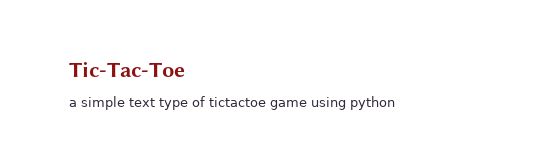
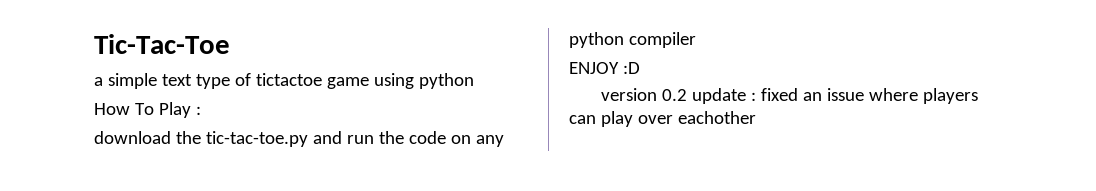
(395, 103) none -> [94,102,201,118] [94,131,504,147] [569,32,696,48] [569,62,640,74] [600,88,978,104] [569,111,756,127] // How To Play : // download the tic-tac-toe.py and run the code on any python compiler // ENJOY :D // version 0.2 update : fixed an issue where players can play over eachother

